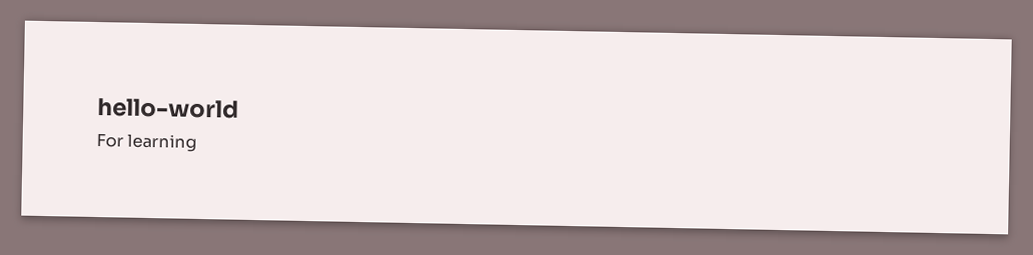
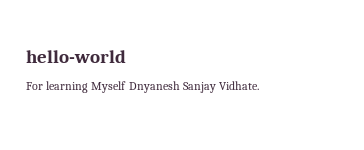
(198, 142) none -> [91,81,260,93] Myself Dnyanesh Sanjay Vidhate.

